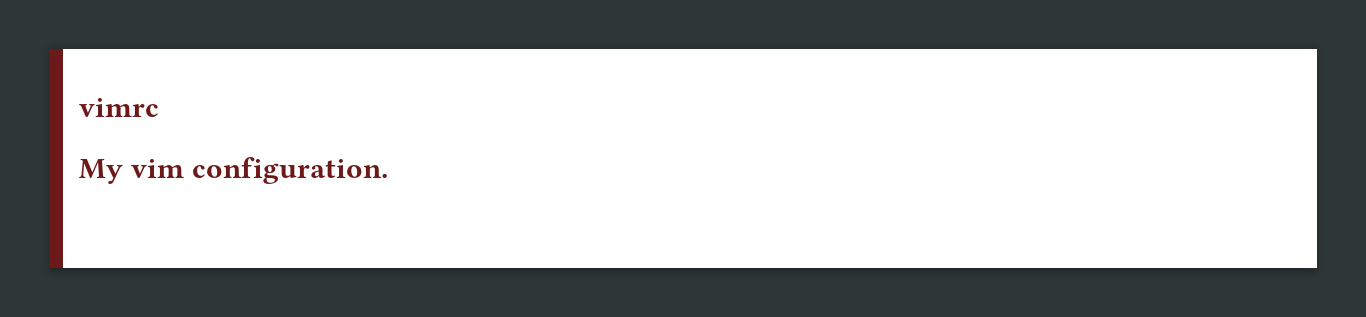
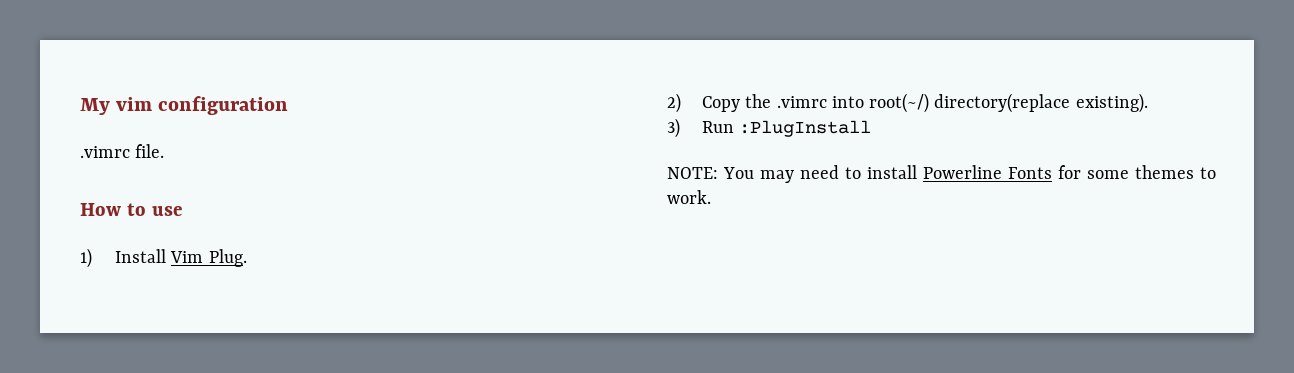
[79,98,159,117] vimrc // -> (80, 106) none
[192,157,389,184] configuration. -> [158,96,289,115] [80,144,165,158] [80,203,182,216] [80,248,247,268] [667,93,1148,113] [667,118,872,138] [667,165,1216,183] [667,190,711,204] configuration // .vimrc file. // How to use // 1) Install Vim Plug. // 2) Copy the .vimrc into root(~/) directory(replace existing). // 3) Run :PlugInstall // NOTE: You may need to install Powerline Fonts for some themes to work.

